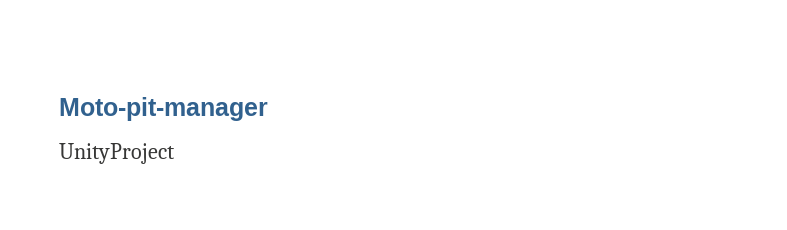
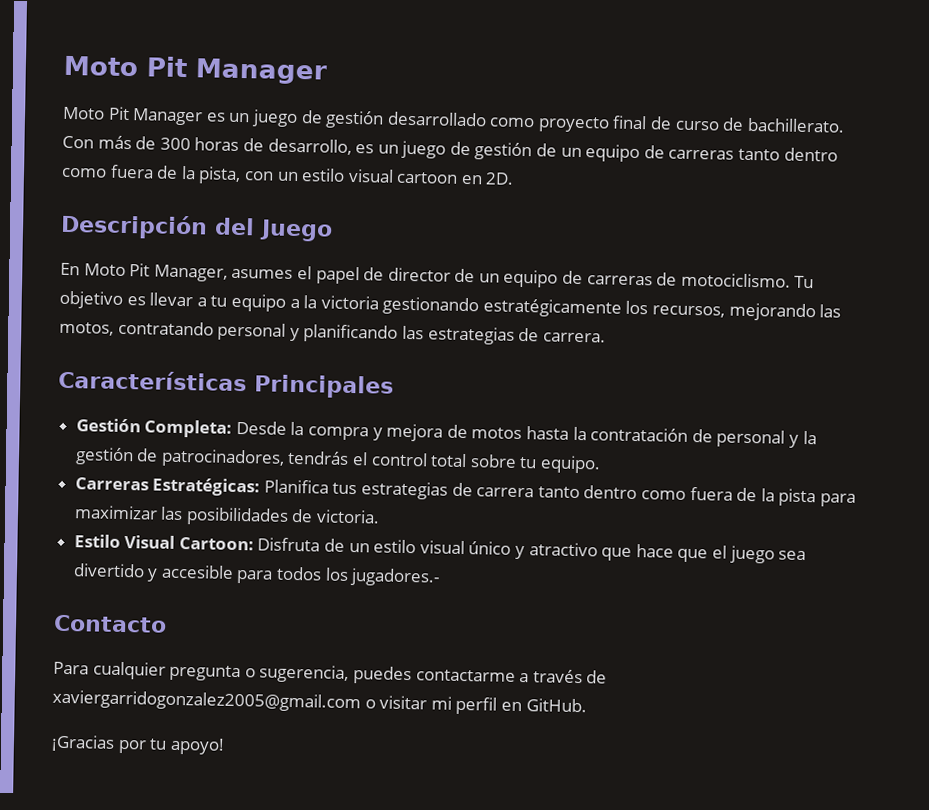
[59,97,268,121] [59,143,175,164] Moto-pit-manager // UnityProject -> [63,55,328,85] [62,106,845,133] [62,135,838,163] [61,164,515,185] [60,213,333,242] [60,262,815,289] [59,290,842,322] [59,320,606,345] [58,369,394,399] [75,418,817,448] [74,447,602,474] [74,477,856,507] [73,505,381,526] [73,534,807,564] [72,563,441,587] [53,614,167,633] [53,661,608,685] [52,689,587,715] [51,734,225,755] Moto Pit Manager // Moto Pit Manager es un juego de gestión desarrollado como proyecto final de curso de bachillerato. Con más de 300 horas de desarrollo, es un juego de gestión de un equipo de carreras tanto dentro como fuera de la pista, con un estilo visual cartoon en 2D. // Descripción del Juego // En Moto Pit Manager, asumes el papel de director de un equipo de carreras de motociclismo. Tu objetivo es llevar a tu equipo a la victoria gestionando estratégicamente los recursos, mejorando las motos, contratando personal y planificando las estrategias de carrera. // Características Principales // Gestión Completa: Desde la compra y mejora de motos hasta la contratación de personal y la gestión de patrocinadores, tendrás el control total sobre tu equipo. // Carreras Estratégicas: Planifica tus estrategias de carrera tanto dentro como fuera de la pista para maximizar las posibilidades de victoria. // Estilo Visual Cartoon: Disfruta de un estilo visual único y atractivo que hace que el juego sea divertido y accesible para todos los jugadores.- // Contacto // Para cualquier pregunta o sugerencia, puedes contactarme a través de xaviergarridogonzalez2005@gmail.com o visitar mi perfil en GitHub. // ¡Gracias por tu apoyo!

